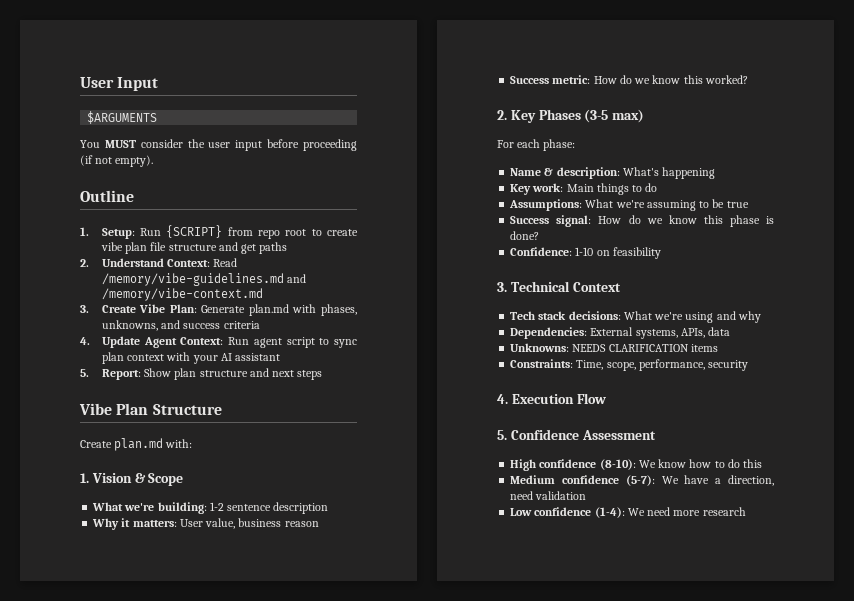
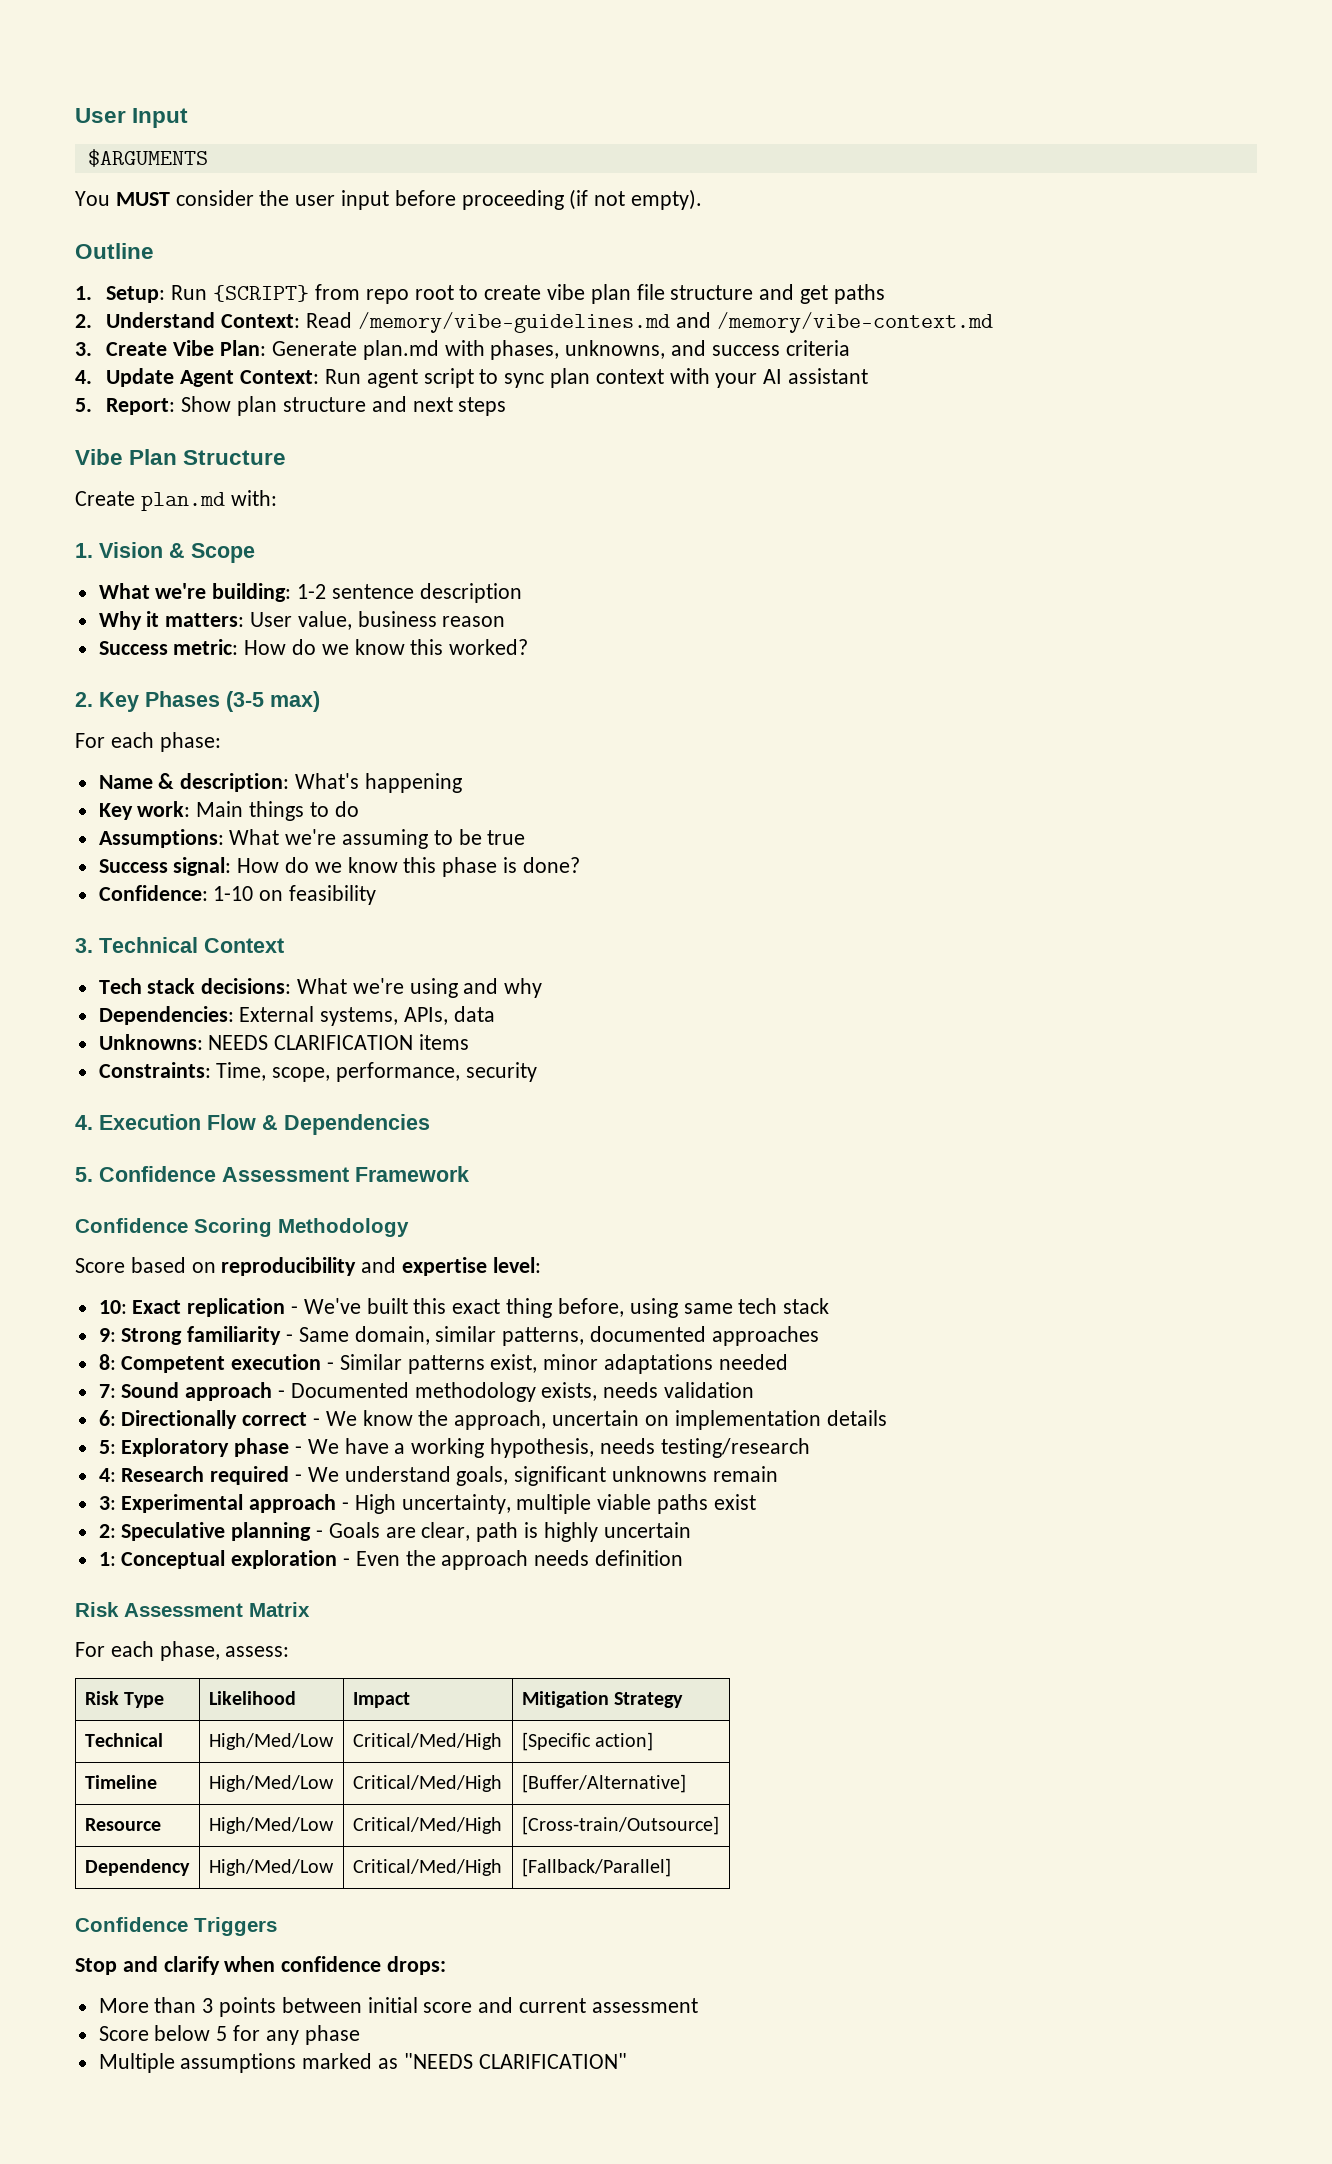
(606, 398) none -> [262,1114,430,1135] & Dependencies
[510,459,763,471] [510,475,774,486] [510,491,587,500] [510,507,746,518] // High confidence (8-10): We know how to do this // Medium confidence (5-7): We have a direction, need validation // Low confidence (1-4): We need more research -> [355,1166,469,1182] [75,1218,409,1237] [75,1257,541,1276] [98,1298,830,1318] [98,1326,819,1346] [98,1354,788,1374] [98,1382,755,1402] [98,1410,887,1430] [98,1438,810,1458] [98,1466,778,1486] [98,1494,756,1514] [98,1522,691,1542] [98,1550,684,1570] [75,1602,310,1617] [75,1641,290,1661] [84,1691,164,1708] [208,1691,296,1705] [352,1692,410,1708] [521,1691,683,1708] [84,1733,163,1747] [208,1733,334,1750] [352,1733,502,1750] [521,1732,653,1751] [84,1775,157,1789] [208,1775,334,1792] [352,1775,502,1792] [521,1774,686,1793] [84,1818,161,1831] [208,1817,334,1834] [352,1817,502,1834] [521,1816,719,1835] [84,1859,190,1876] [208,1859,334,1876] [352,1859,502,1876] [521,1858,671,1877] [75,1917,277,1936] [75,1956,447,1975] [98,1997,698,2017] [98,2025,360,2045] [98,2053,627,2073] Framework // Confidence Scoring Methodology // Score based on reproducibility and expertise level: // 10: Exact replication - We've built this exact thing before, using same tech stack // 9: Strong familiarity - Same domain, similar patterns, documented approaches // 8: Competent execution - Similar patterns exist, minor adaptations needed // 7: Sound approach - Documented methodology exists, needs validation // 6: Directionally correct - We know the approach, uncertain on implementation details // 5: Exploratory phase - We have a working hypothesis, needs testing/research // 4: Research required - We understand goals, significant unknowns remain // 3: Experimental approach - High uncertainty, multiple viable paths exist // 2: Speculative planning - Goals are clear, path is highly uncertain // 1: Conceptual exploration - Even the approach needs definition // Risk Assessment Matrix // For each phase, assess: // Risk Type | Likelihood | Impact | Mitigation Strategy // Technical | High/Med/Low | Critical/Med/High | [Specific action] // Timeline | High/Med/Low | Critical/Med/High | [Buffer/Alternative] // Resource | High/Med/Low | Critical/Med/High | [Cross-train/Outsource] // Dependency | High/Med/Low | Critical/Med/High | [Fallback/Parallel] // Confidence Triggers // Stop and clarify when confidence drops: // More than 3 points between initial score and current assessment // Score below 5 for any phase // Multiple assumptions marked as "NEEDS CLARIFICATION"

